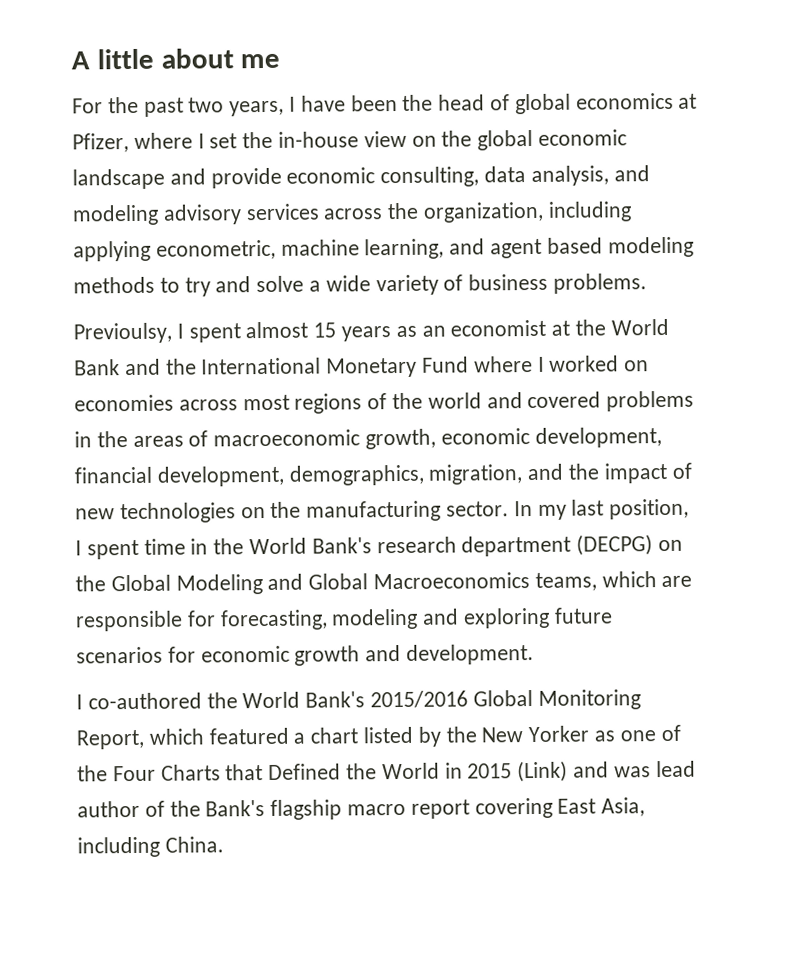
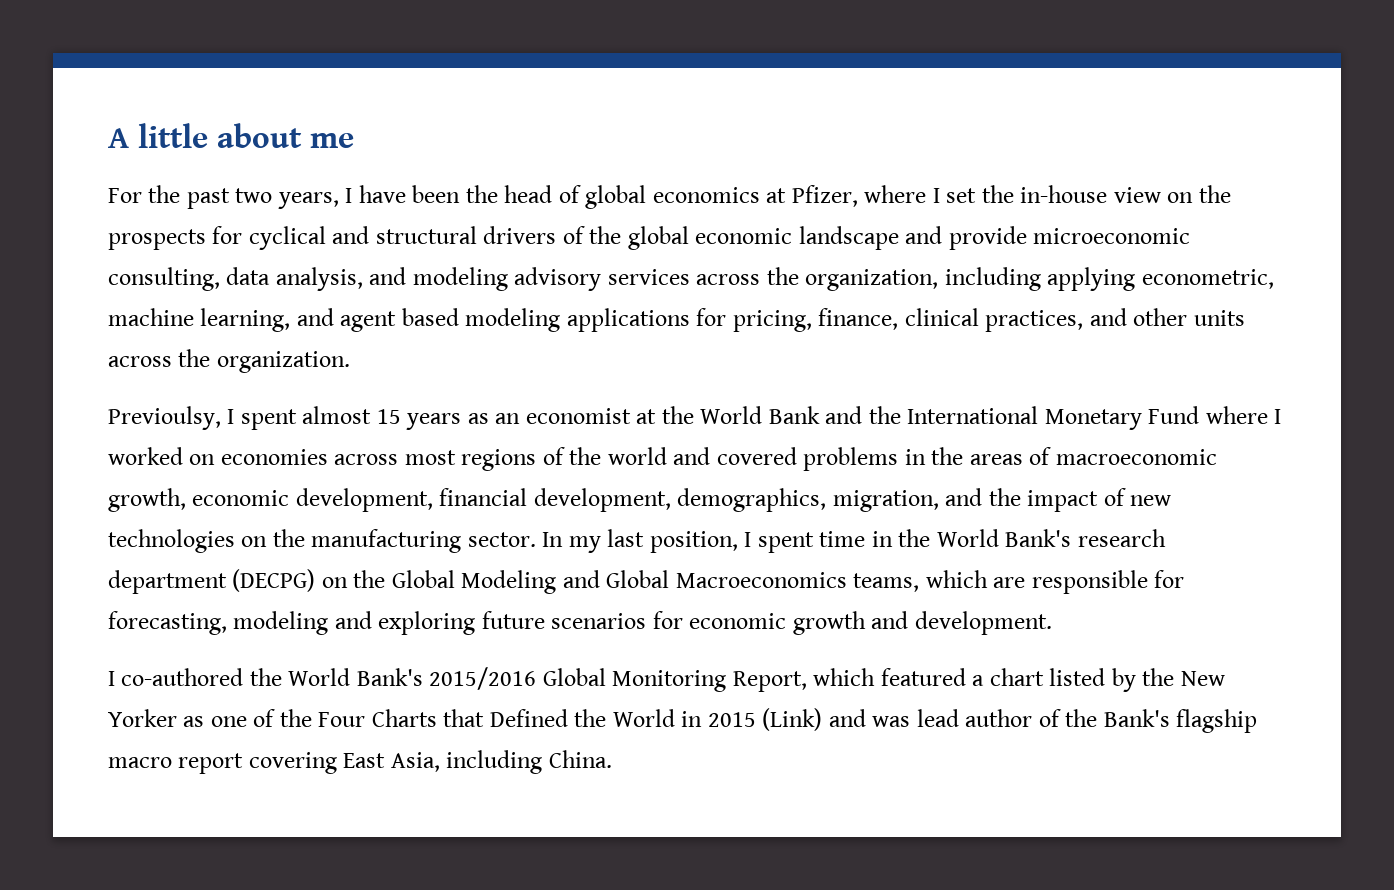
(473, 138) none -> [108,226,622,250] prospects for cyclical and structural drivers of the
[286,167,376,184] economic -> [1033,228,1191,244] microeconomic
[73,273,648,297] methods to try and solve a wide variety of business problems. -> [566,308,1245,332] [108,349,350,373] applications for pricing, finance, clinical practices, and other units across the organization.

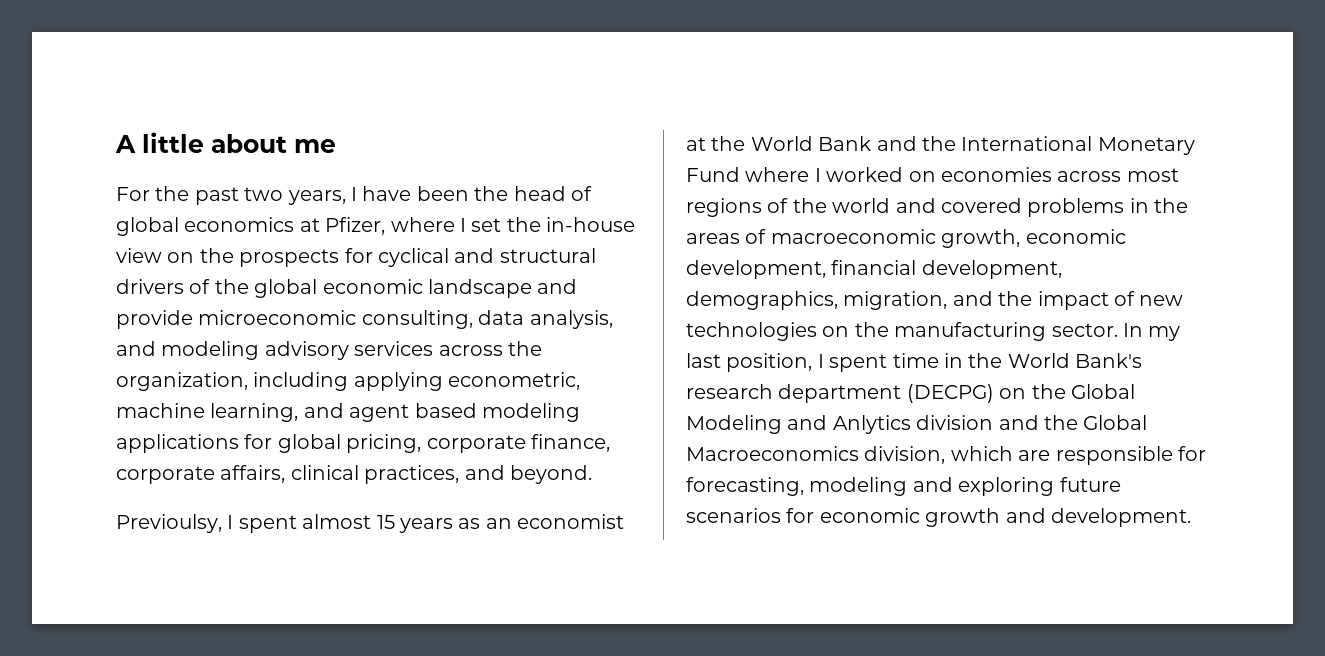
[732,308,1245,332] [108,349,350,373] pricing, finance, clinical practices, and other units across the organization. -> [277,434,610,453] [116,465,592,484] global pricing, corporate finance, corporate affairs, clinical practices, and beyond.
(600, 579) none -> [832,415,1078,434] Anlytics division and the
[853,573,920,592] teams, -> [864,446,946,464] division,
[108,667,1225,692] [108,708,1258,733] [108,750,612,774] // I co-authored the World Bank's 2015/2016 Global Monitoring Report, which featured a chart listed by the New Yorker as one of the Four Charts that Defined the World in 2015 (Link) and was lead author of the Bank's flagship macro report covering East Asia, including China. -> (1191, 517) none

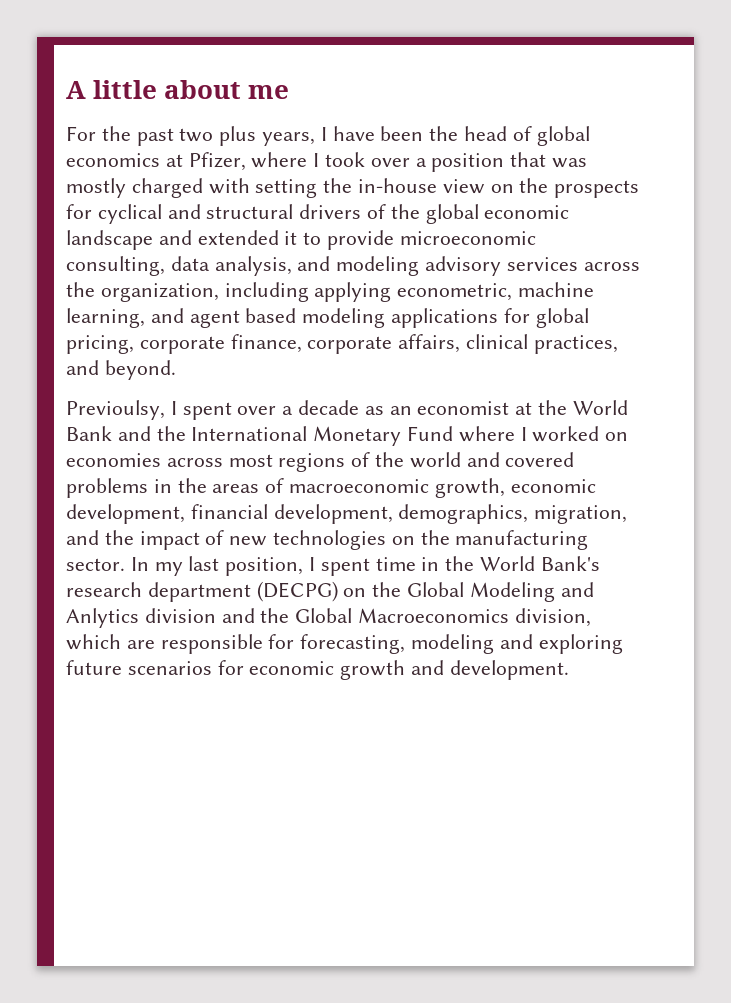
(284, 194) none -> [219,126,257,146] plus
[471,218,502,232] set -> [325,152,588,172] [66,178,318,198] took over a position that was mostly charged with setting
(578, 286) none -> [197,230,322,245] extended it to
[302,514,453,533] almost 15 years -> [237,400,360,415] over a decade

